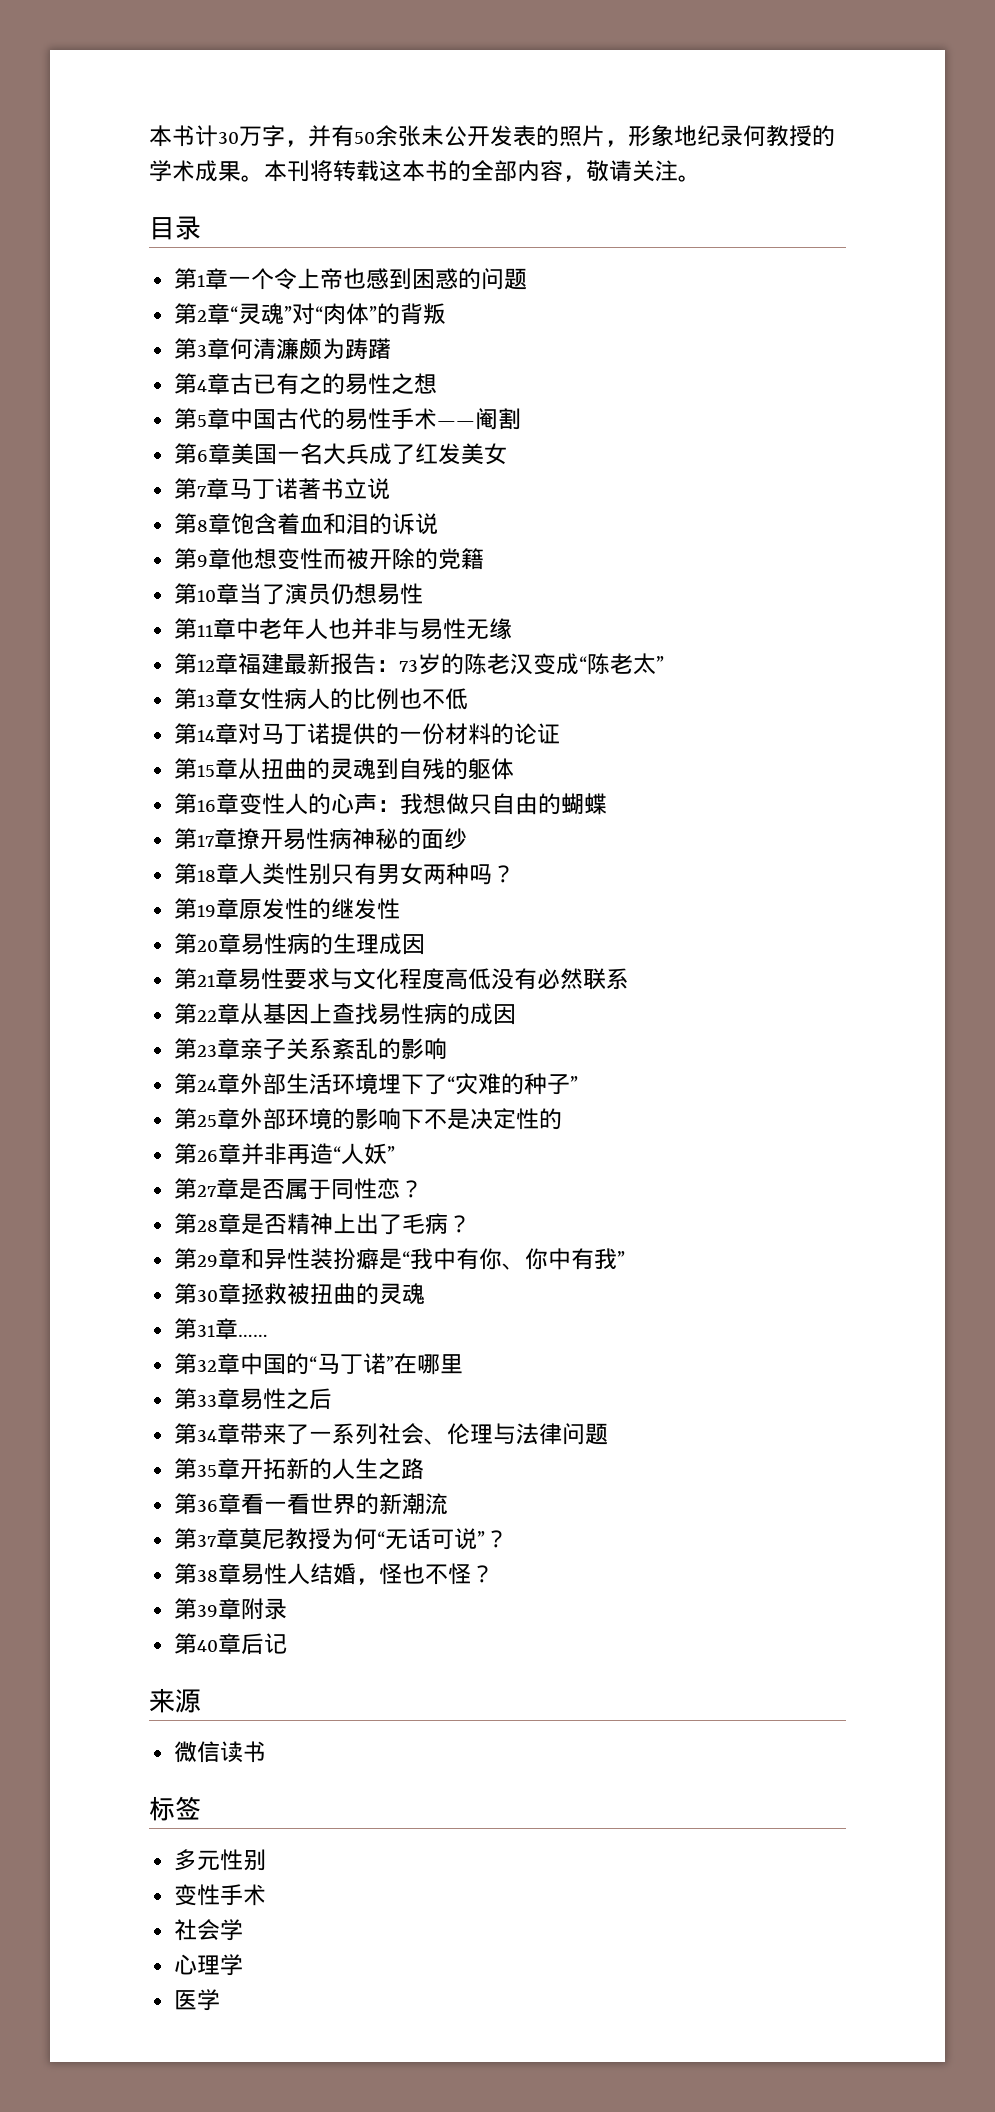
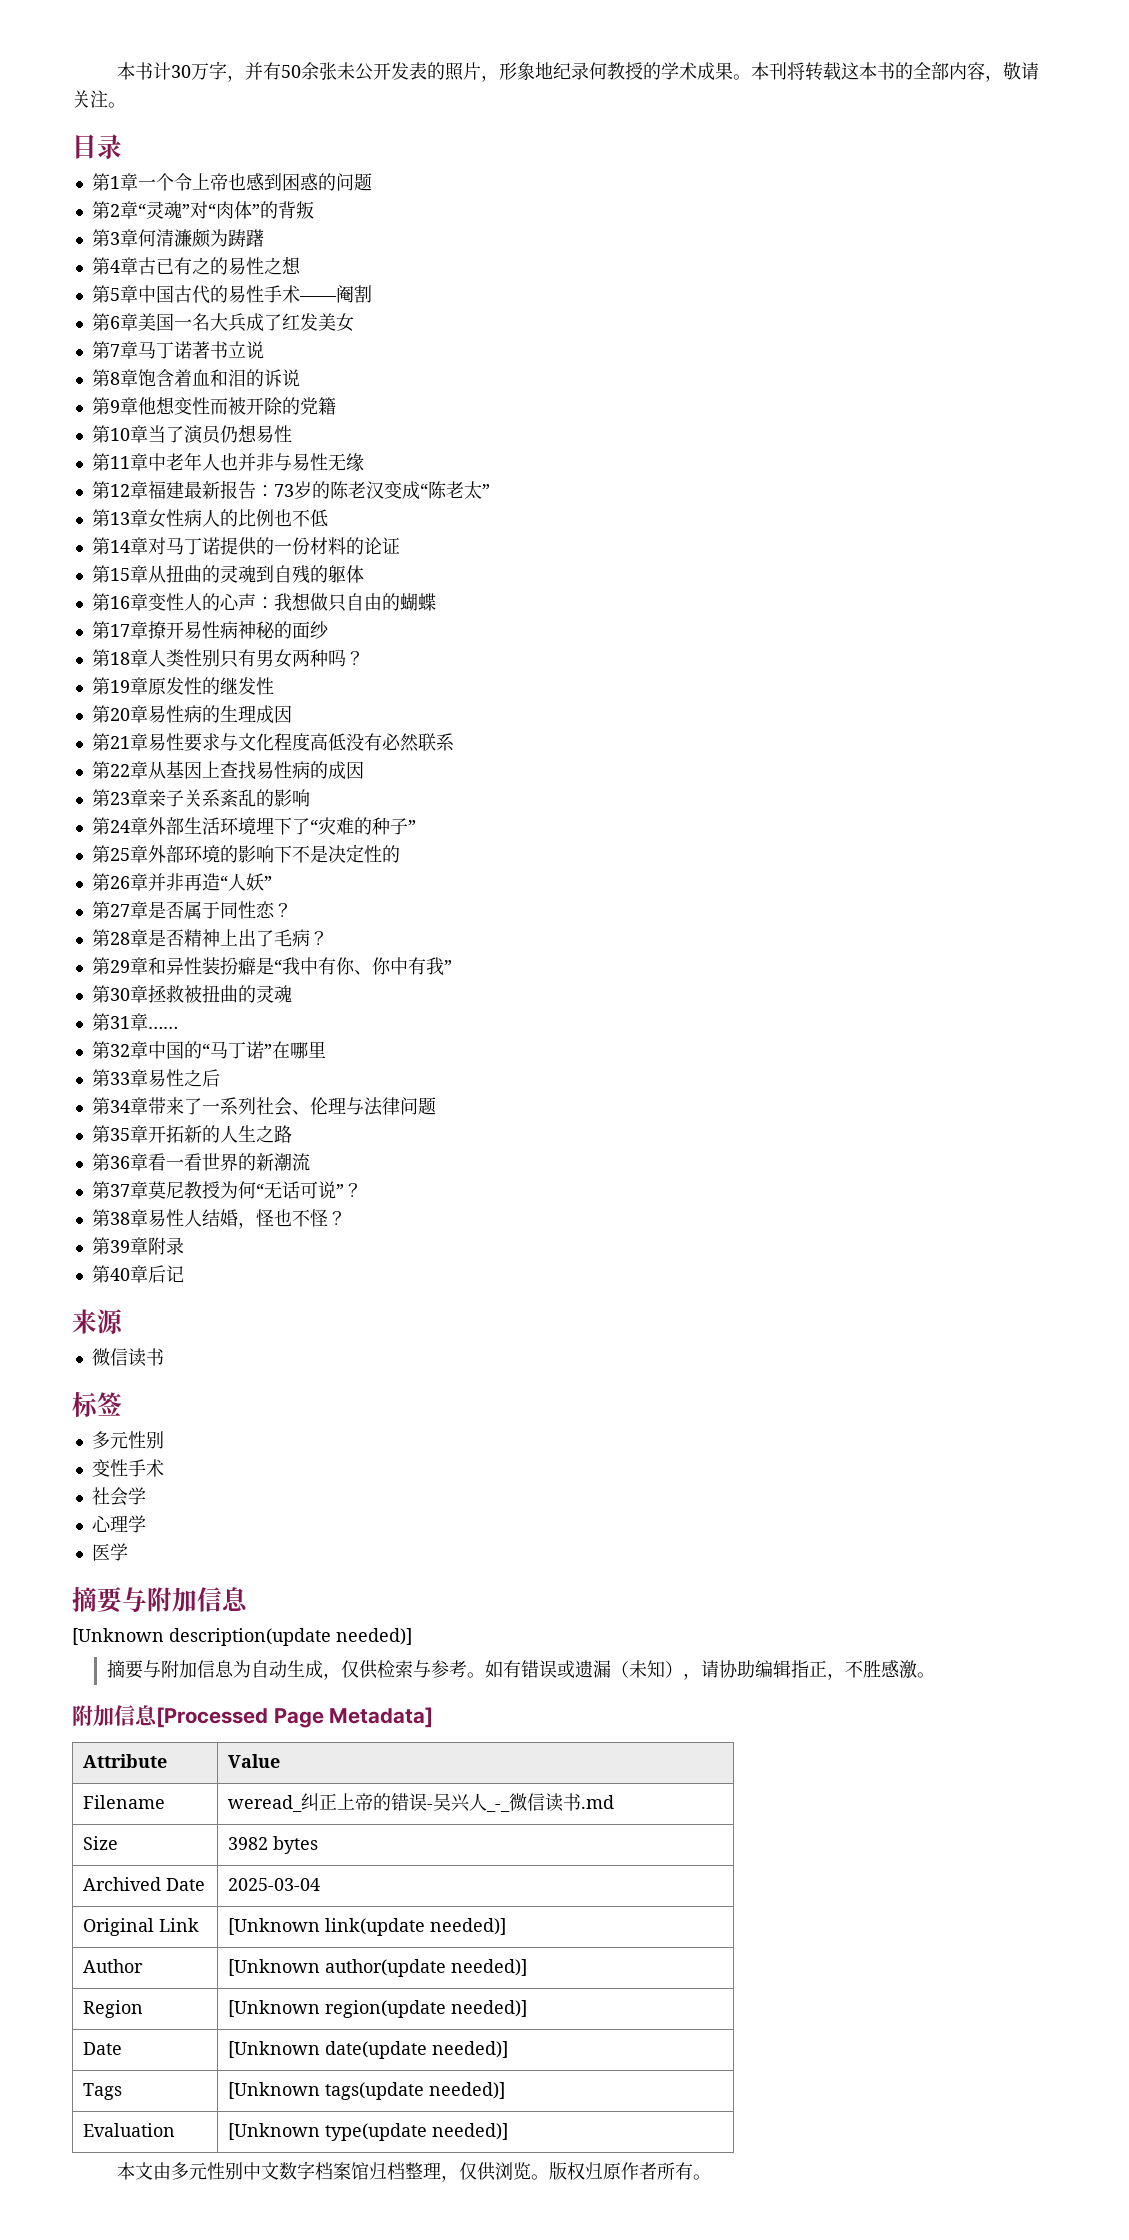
(221, 2000) none -> [72,1587,248,1613] [72,1628,412,1646] [106,1660,935,1680] [72,1705,434,1728] [82,1754,167,1768] [227,1754,280,1768] [82,1795,165,1809] [227,1793,614,1812] [82,1836,118,1850] [227,1836,318,1854] [82,1877,205,1891] [227,1878,320,1891] [82,1918,199,1936] [227,1918,506,1936] [82,1959,143,1973] [227,1959,527,1977] [82,2000,143,2018] [227,2000,527,2018] [82,2042,122,2055] [227,2041,508,2059] [82,2083,122,2100] [227,2082,505,2100] [82,2123,175,2137] [227,2123,508,2141] [117,2161,712,2182] // 摘要与附加信息 // [Unknown description(update needed)] // 摘要与附加信息为自动生成，仅供检索与参考。如有错误或遗漏（未知），请协助编辑指正，不胜感激。 // 附加信息[Processed Page Metadata] // Attribute | Value // Filename | weread_纠正上帝的错误-吴兴人_-_微信读书.md // Size | 3982 bytes // Archived Date | 2025-03-04 // Original Link | [Unknown link(update needed)] // Author | [Unknown author(update needed)] // Region | [Unknown region(update needed)] // Date | [Unknown date(update needed)] // Tags | [Unknown tags(update needed)] // Evaluation | [Unknown type(update needed)] // 本文由多元性别中文数字档案馆归档整理，仅供浏览。版权归原作者所有。

